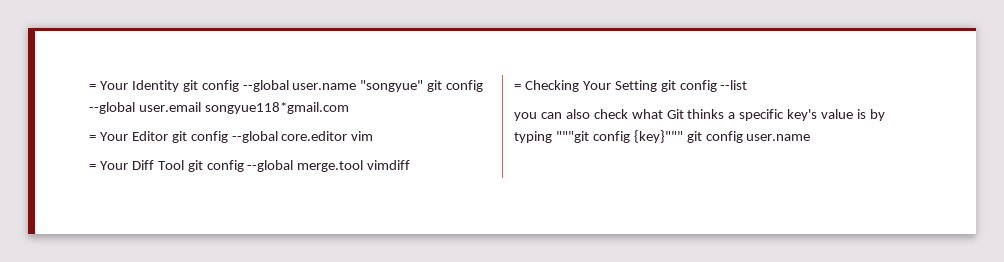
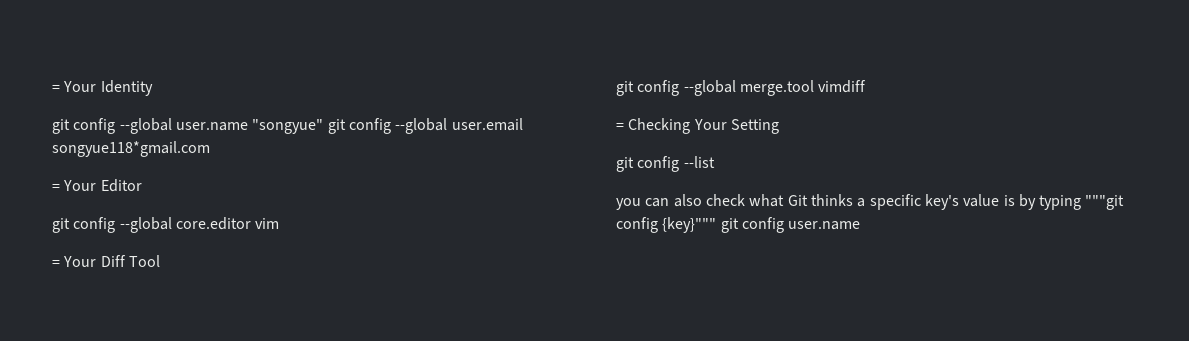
(179, 86) none -> (153, 88) //
(168, 136) none -> (142, 185) //
(184, 165) none -> (160, 261) //
(657, 86) none -> (779, 126) //

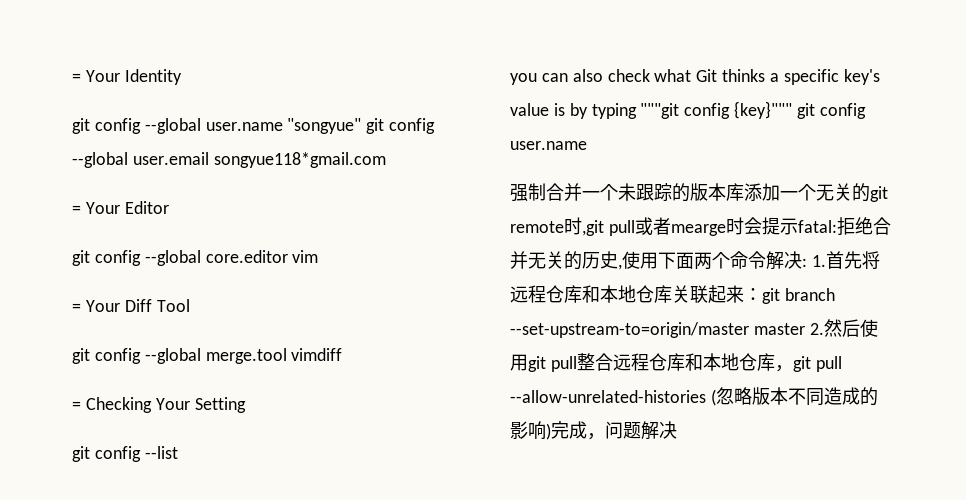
(861, 225) none -> [510,183,888,202] [510,217,891,236] [510,251,880,270] [510,285,835,304] [510,319,878,338] [510,353,842,372] [510,387,878,406] [510,421,677,440] // 强制合并一个未跟踪的版本库添加一个无关的git remote时,git pull或者mearge时会提示fatal:拒绝合并无关的历史,使用下面两个命令解决: 1.首先将远程仓库和本地仓库关联起来：git branch --set-upstream-to=origin/master master 2.然后使用git pull整合远程仓库和本地仓库，git pull --allow-unrelated-histories (忽略版本不同造成的影响)完成，问题解决

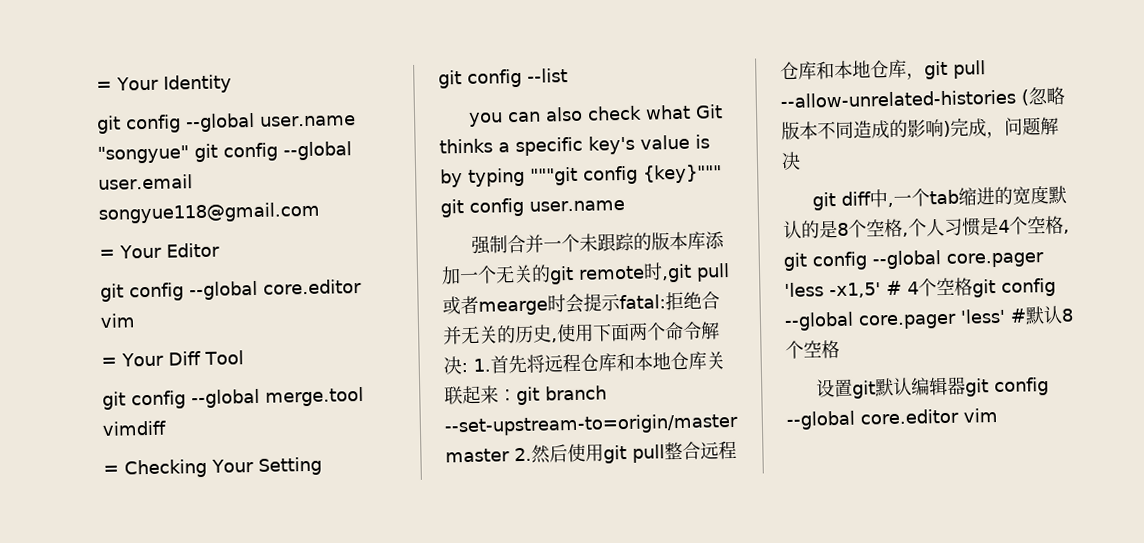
[213,152,386,168] songyue118*gmail.com -> [98,201,320,224] songyue118@gmail.com
(677, 430) none -> [811,185,1067,211] [783,215,1070,240] [783,250,1044,272] [784,277,1056,299] [784,305,1074,331] [785,339,840,359] [815,376,1049,399] [786,408,998,430] // git diff中,一个tab缩进的宽度默认的是8个空格,个人习惯是4个空格, git config --global core.pager 'less -x1,5' # 4个空格git config --global core.pager 'less' #默认8个空格 // 设置git默认编辑器git config --global core.editor vim

